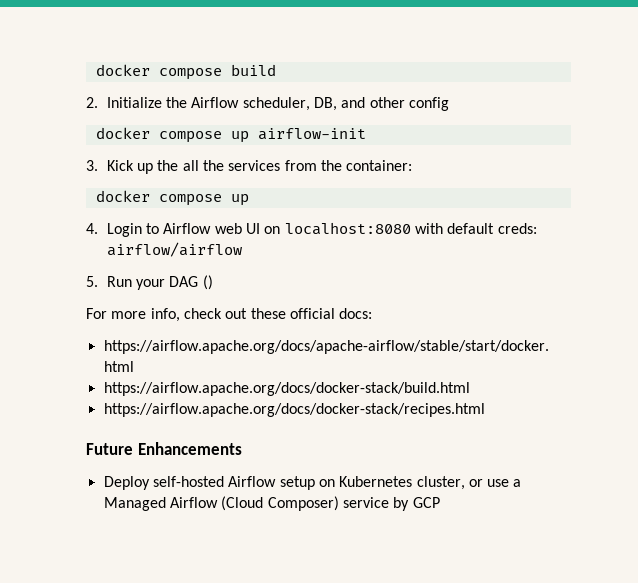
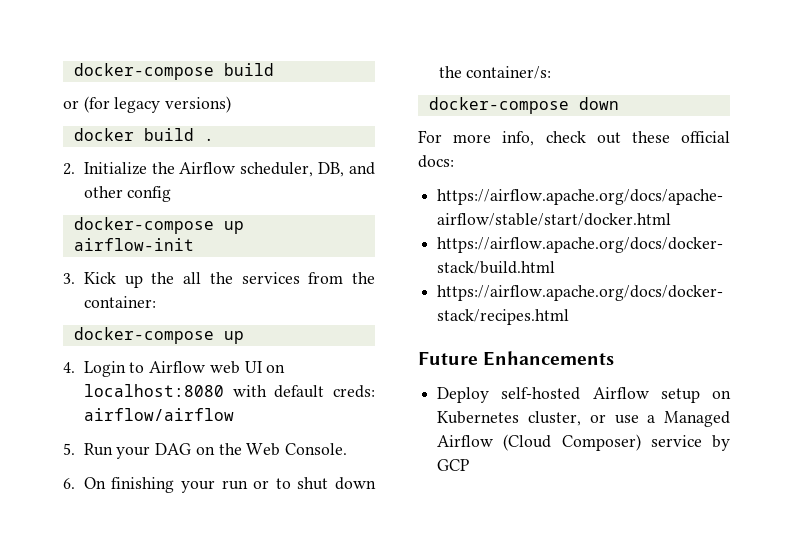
[95,64,276,80] docker compose build -> [73,63,274,80] [63,96,232,113] [73,128,214,141] docker-compose build // or (for legacy versions) // docker build .
[95,127,222,143] docker compose -> [73,217,214,234] docker-compose
[95,190,222,206] docker compose -> [73,327,214,344] docker-compose
[202,275,213,290] () -> [195,443,348,456] [63,477,376,493] [438,66,552,79] [428,97,619,114] on the Web Console. // 6. On finishing your run or to shut down the container/s: // docker-compose down

